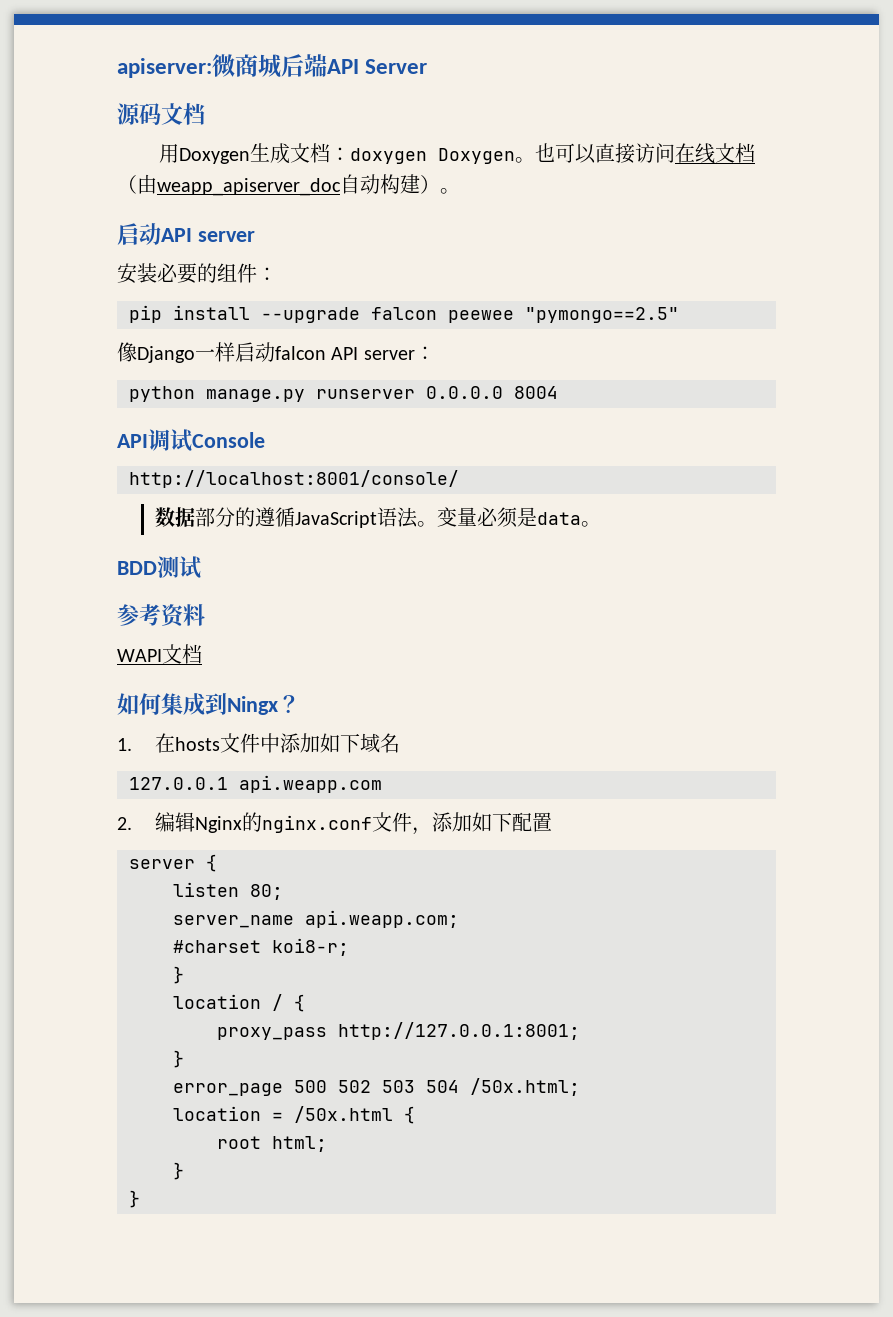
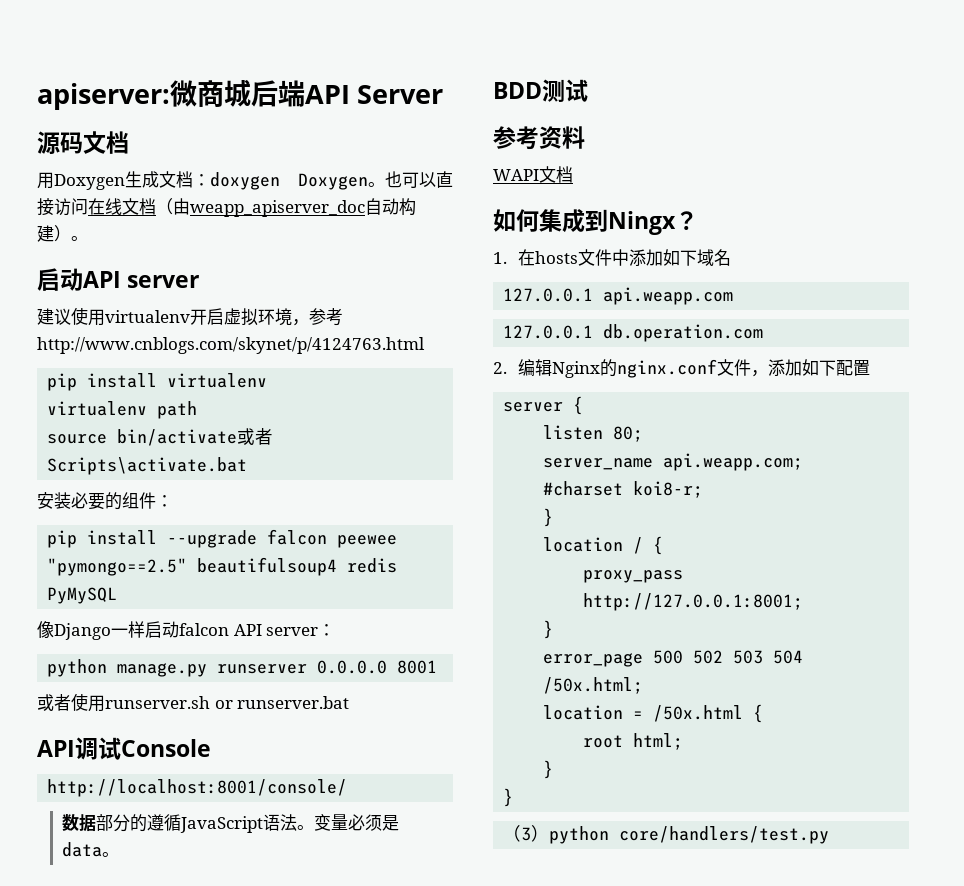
(255, 236) none -> [37,307,343,326] [37,337,425,354] [47,373,268,391] [47,401,198,419] [47,428,274,446] [47,457,248,475] // 建议使用virtualenv开启虚拟环境，参考http://www.cnblogs.com/skynet/p/4124763.html // pip install virtualenv // virtualenv path // source bin/activate或者Scripts\activate.bat
(679, 315) none -> [197,557,398,576] [47,587,118,604] beautifulsoup4 redis PyMySQL
[514,386,558,399] 8004 -> [397,660,438,674] [37,693,350,712] 8001 // 或者使用runserver.sh or runserver.bat
(382, 784) none -> [503,324,764,342] // 127.0.0.1 db.operation.com
(140, 1199) none -> [503,825,830,844] // （3）python core/handlers/test.py

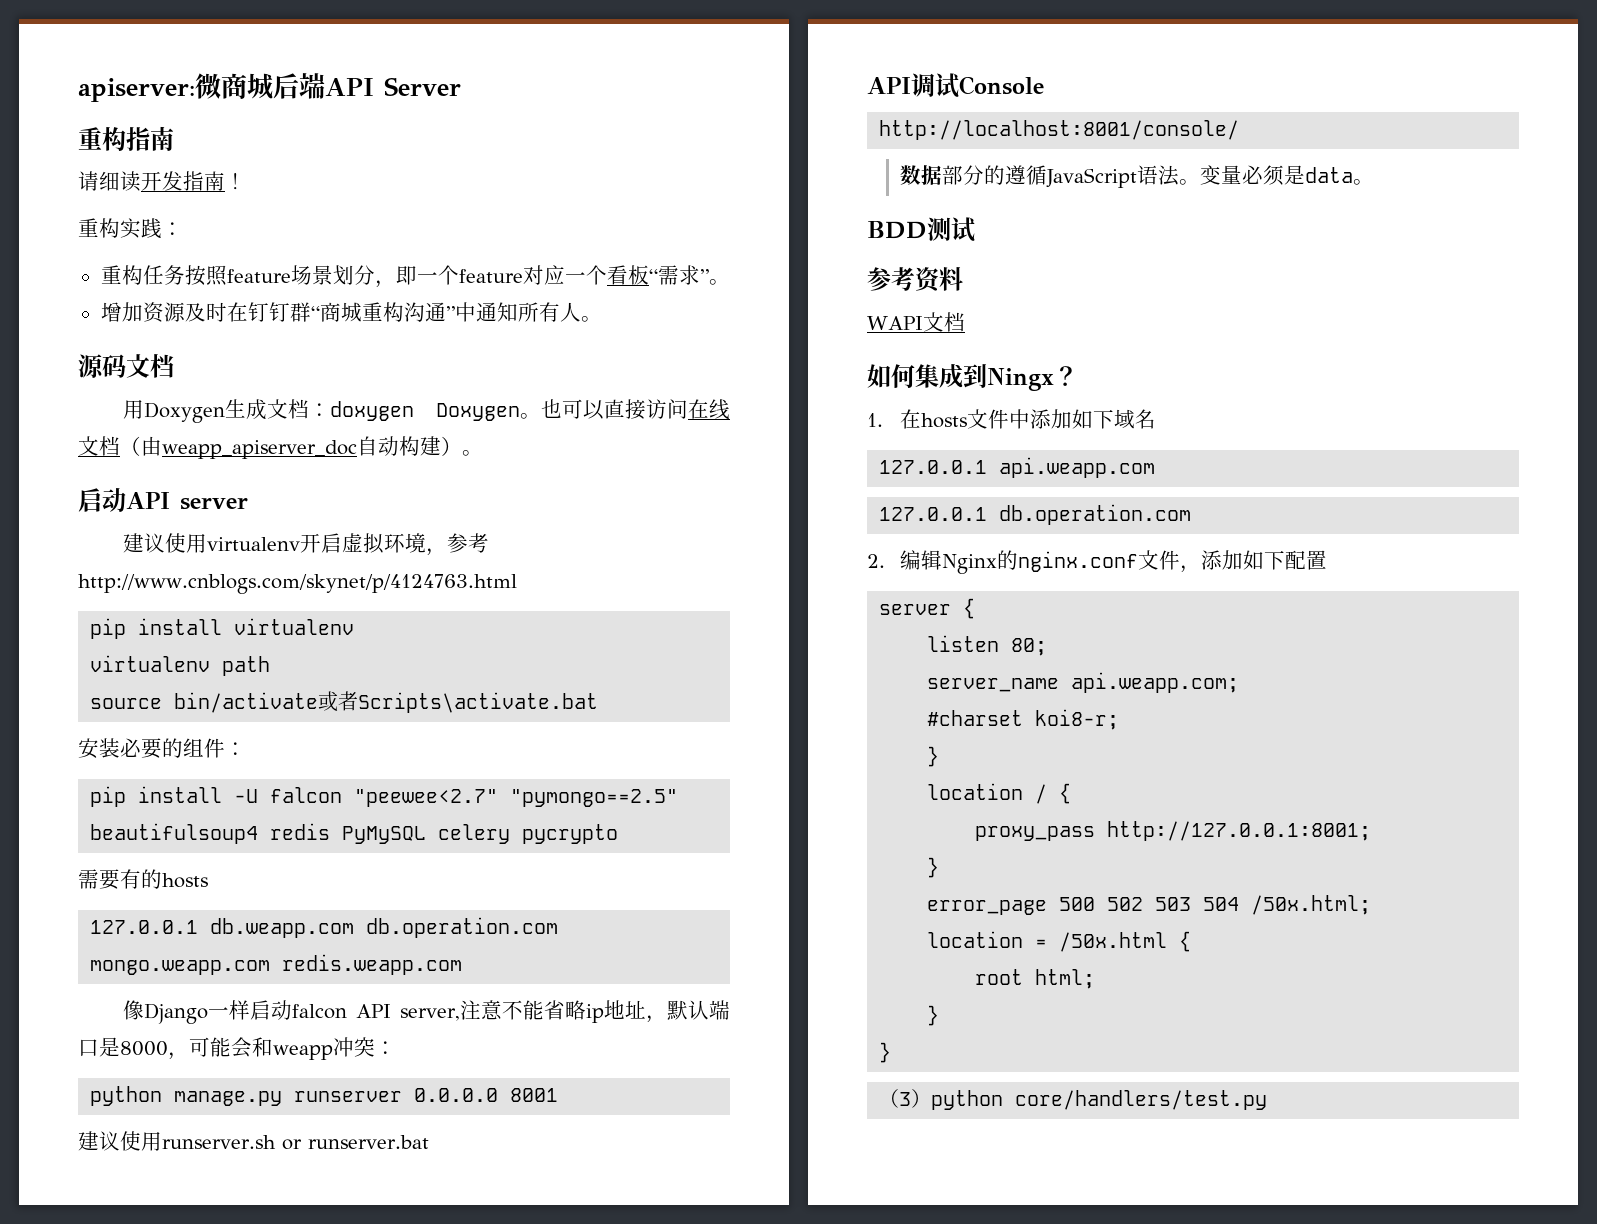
(444, 94) none -> [78,126,174,151] [78,171,246,192] [78,218,183,239] [100,265,730,288] [100,302,602,323] // 重构指南 // 请细读开发指南！ // 重构实践： // 重构任务按照feature场景划分，即一个feature对应一个看板“需求”。 // 增加资源及时在钉钉群“商城重构沟通”中通知所有人。
[167,529,398,548] --upgrade falcon peewee -> [234,787,499,807] -U falcon "peewee<2.7"
(118, 595) none -> [438,824,619,844] [78,869,208,890] [90,917,559,938] [90,954,463,975] celery pycrypto // 需要有的hosts // 127.0.0.1 db.weapp.com db.operation.com mongo.weapp.com redis.weapp.com
[266,627,319,636] server -> [400,1000,730,1023] [78,1037,375,1060] server,注意不能省略ip地址，默认端口是8000，可能会和weapp冲突
[37,694,71,711] 或者 -> [78,1131,120,1151] 建议

